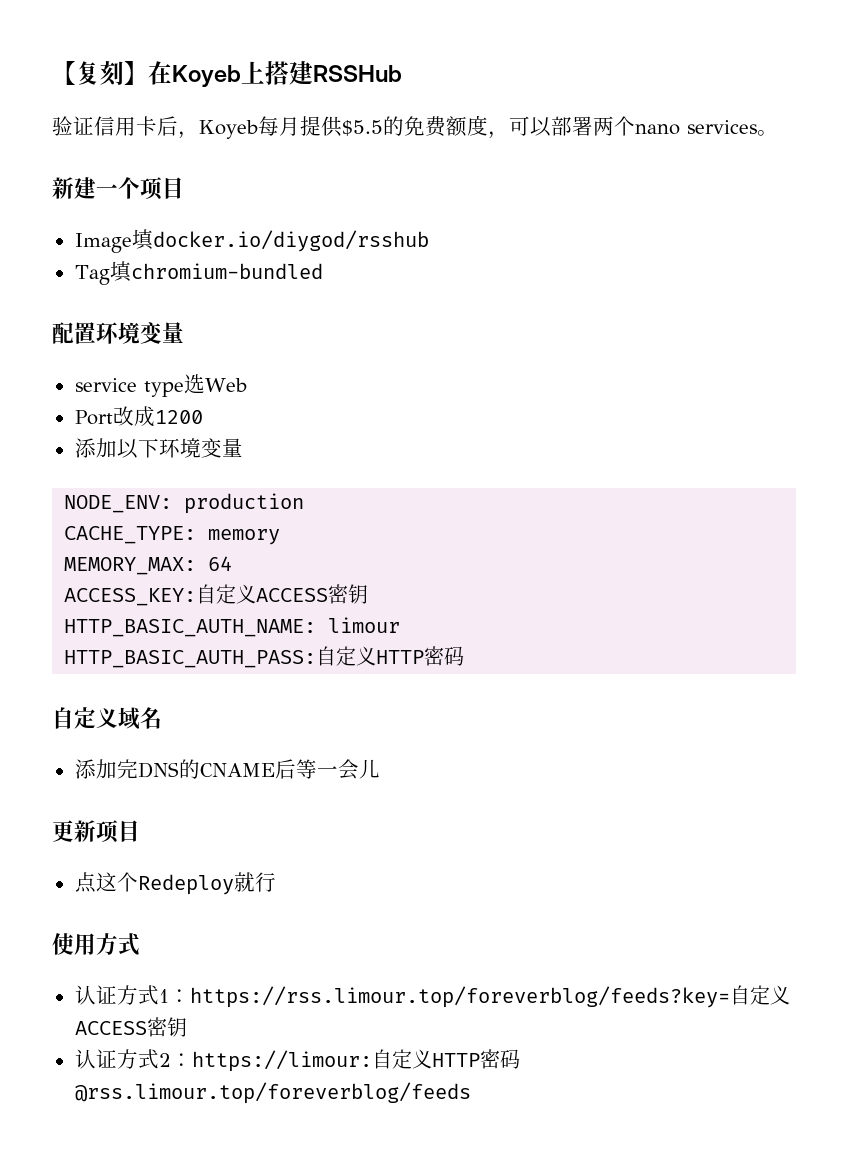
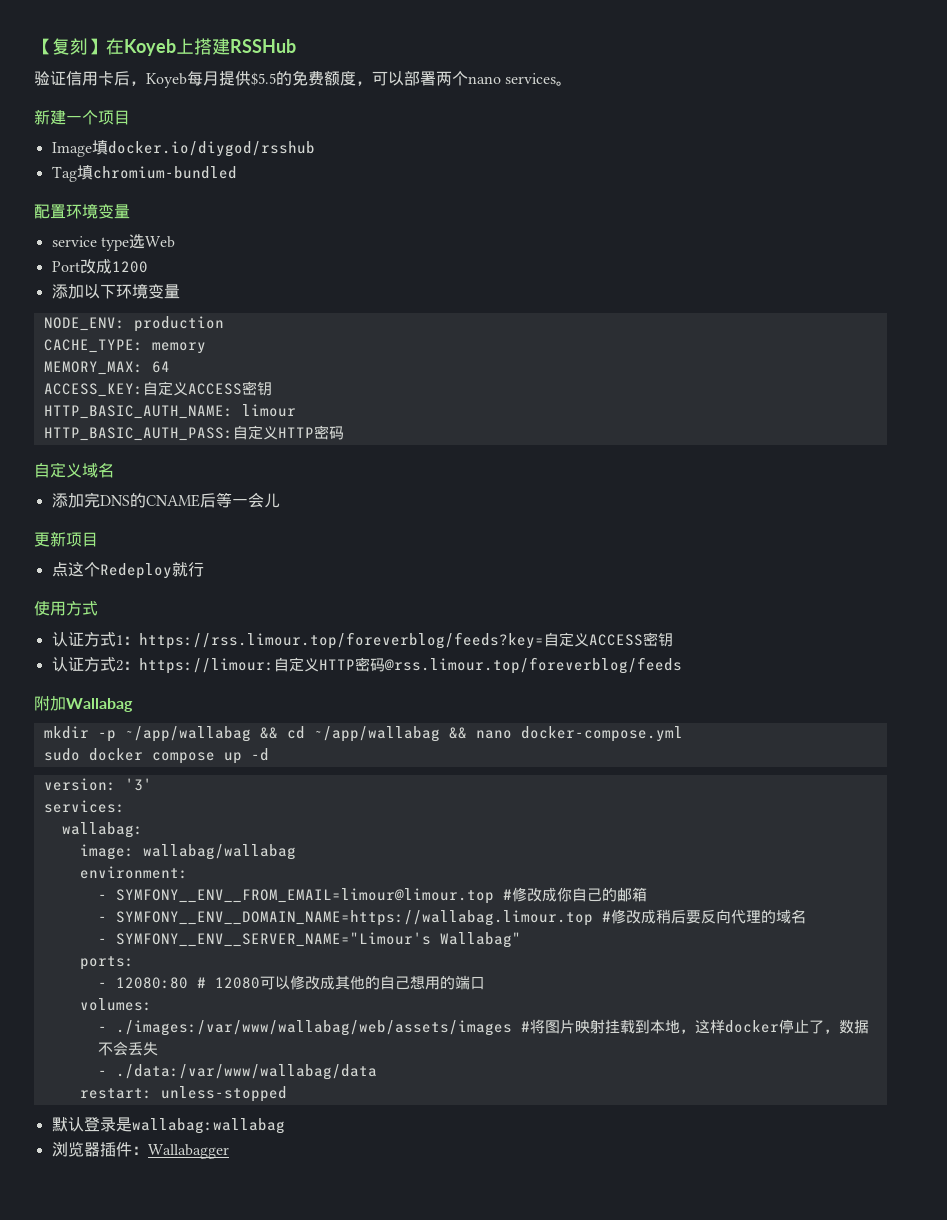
(471, 1093) none -> [34,696,133,712] [43,726,683,742] [43,748,269,764] [43,778,152,791] [43,800,125,813] [61,822,143,838] [79,844,296,860] [79,866,188,879] [97,887,647,904] [97,909,806,926] [97,932,521,948] [79,956,134,970] [97,975,485,990] [79,998,152,1011] [97,1019,869,1036] [97,1041,158,1056] [97,1064,377,1080] [79,1086,287,1102] [51,1117,285,1134] [51,1141,229,1159] // 附加Wallabag // mkdir -p ~/app/wallabag && cd ~/app/wallabag && nano docker-compose.yml // sudo docker compose up -d // version: '3' // services: // wallabag: // image: wallabag/wallabag // environment: // - SYMFONY__ENV__FROM_EMAIL=limour@limour.top #修改成你自己的邮箱 // - SYMFONY__ENV__DOMAIN_NAME=https://wallabag.limour.top #修改成稍后要反向代理的域名 // - SYMFONY__ENV__SERVER_NAME="Limour's Wallabag" // ports: // - 12080:80 # 12080可以修改成其他的自己想用的端口 // volumes: // - ./images:/var/www/wallabag/web/assets/images #将图片映射挂载到本地，这样docker停止了，数据不会丢失 // - ./data:/var/www/wallabag/data // restart: unless-stopped // 默认登录是wallabag:wallabag // 浏览器插件：Wallabagger

